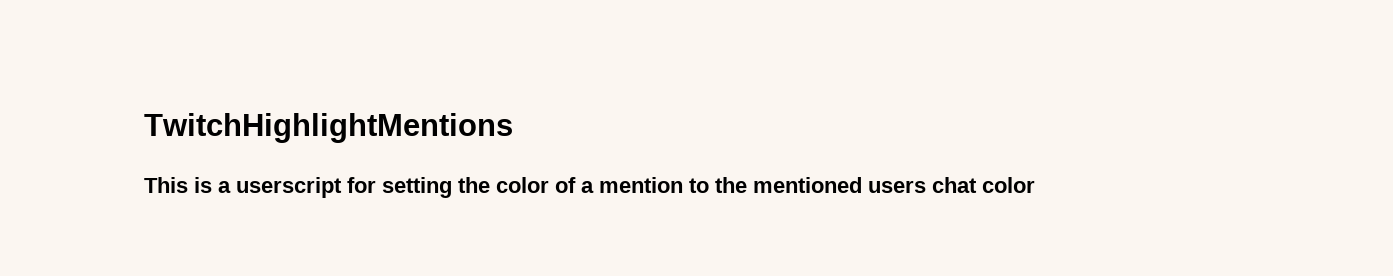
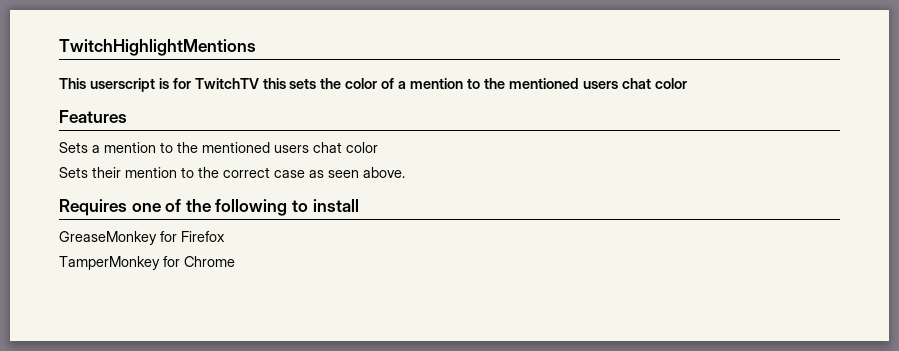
[194,177,452,198] is a userscript for setting -> [89,78,317,92] userscript is for TwitchTV this sets
(1035, 185) none -> [59,110,127,123] [59,142,378,153] [59,167,405,178] [59,199,359,216] [59,231,225,245] [59,256,235,270] // Features // Sets a mention to the mentioned users chat color // Sets their mention to the correct case as seen above. // Requires one of the following to install // GreaseMonkey for Firefox // TamperMonkey for Chrome

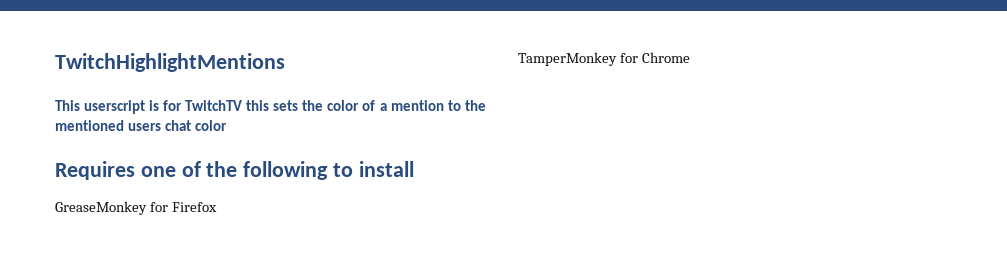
[59,110,127,123] [59,142,378,153] [59,167,405,178] // Features // Sets a mention to the mentioned users chat color // Sets their mention to the correct case as seen above. -> (228, 125) none

